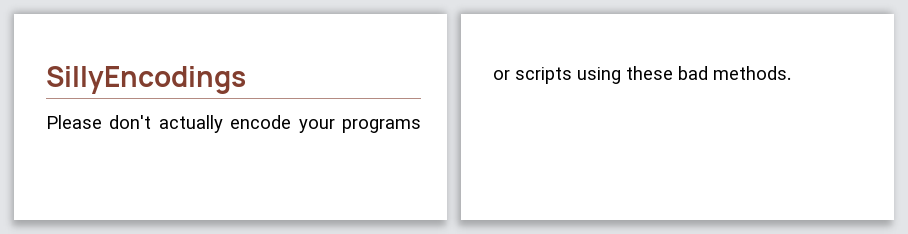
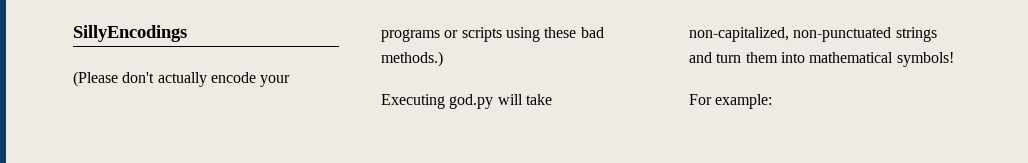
[46,115,102,129] Please -> [73,71,118,87] (Please
[713,66,791,80] methods. -> [381,51,443,67] [381,94,552,109] [689,27,937,42] [689,52,954,67] [689,94,773,109] methods.) // Executing god.py will take non-capitalized, non-punctuated strings and turn them into mathematical symbols! // For example:

